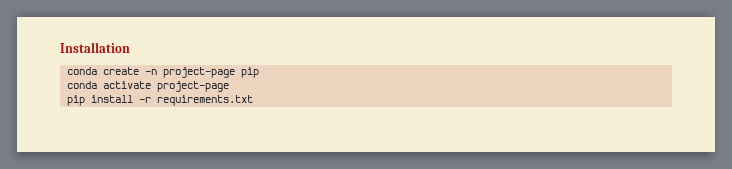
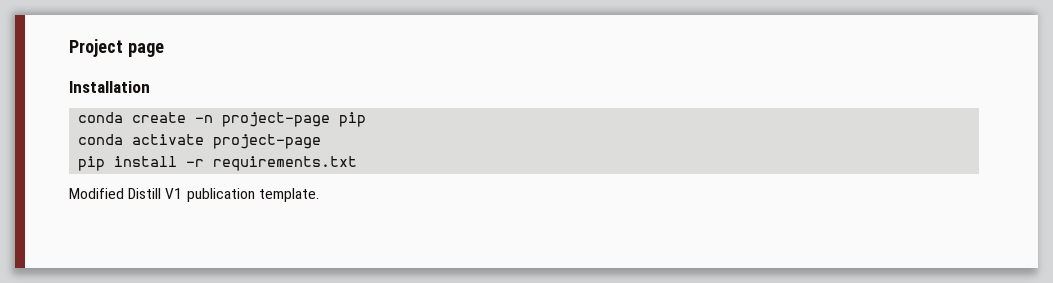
(60, 47) none -> [69,39,164,57] Project page //
(254, 100) none -> [69,188,319,202] // Modified Distill V1 publication template.

